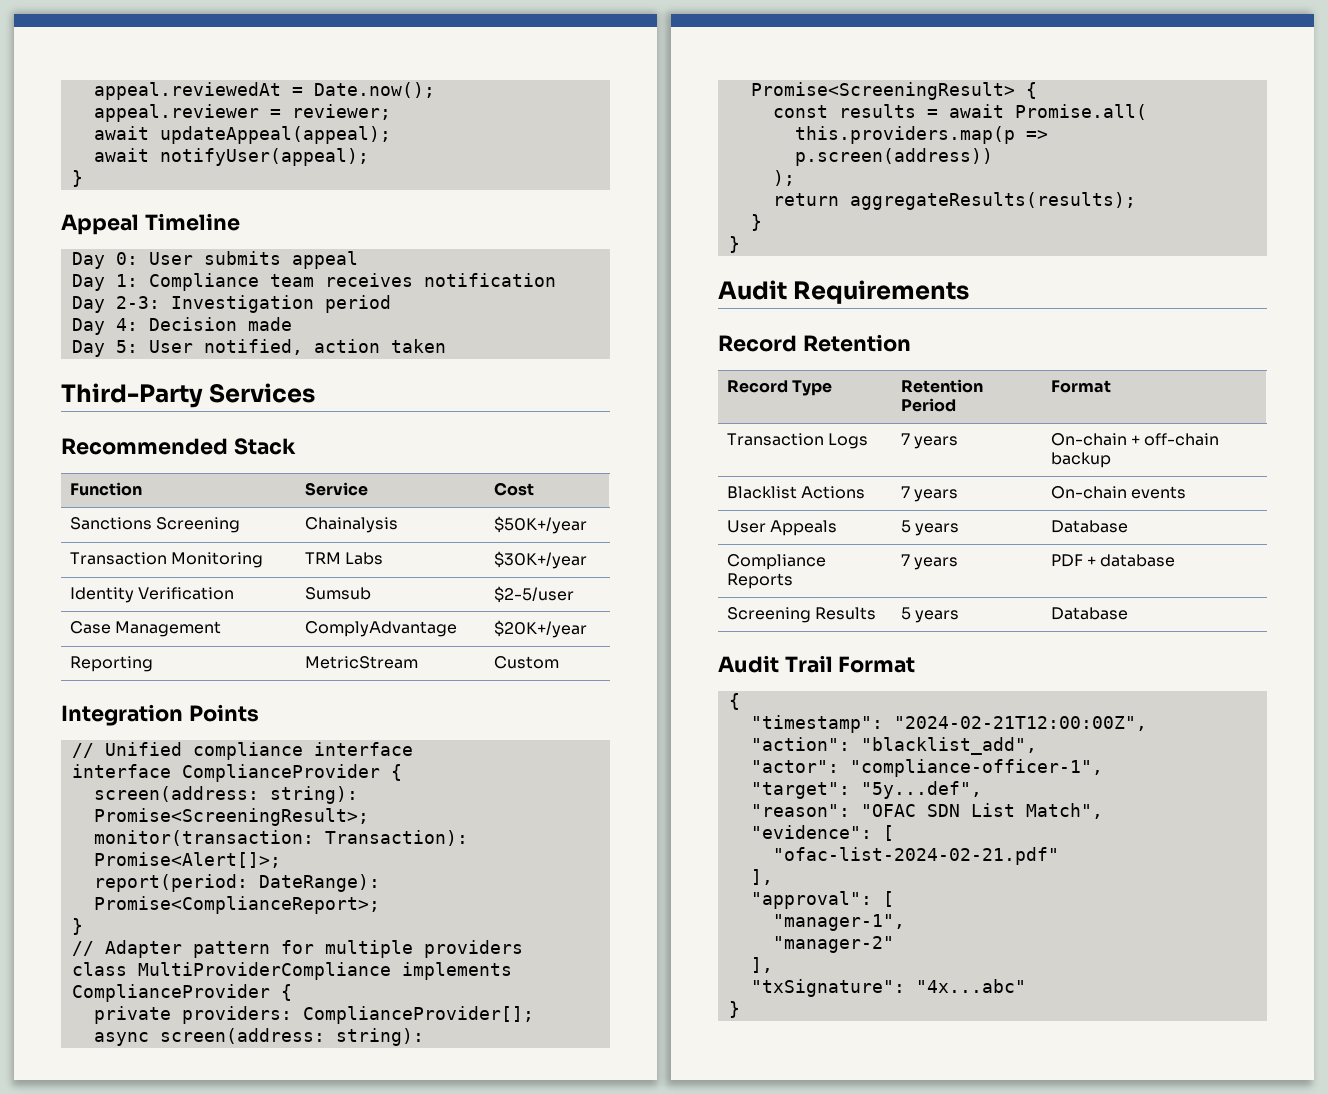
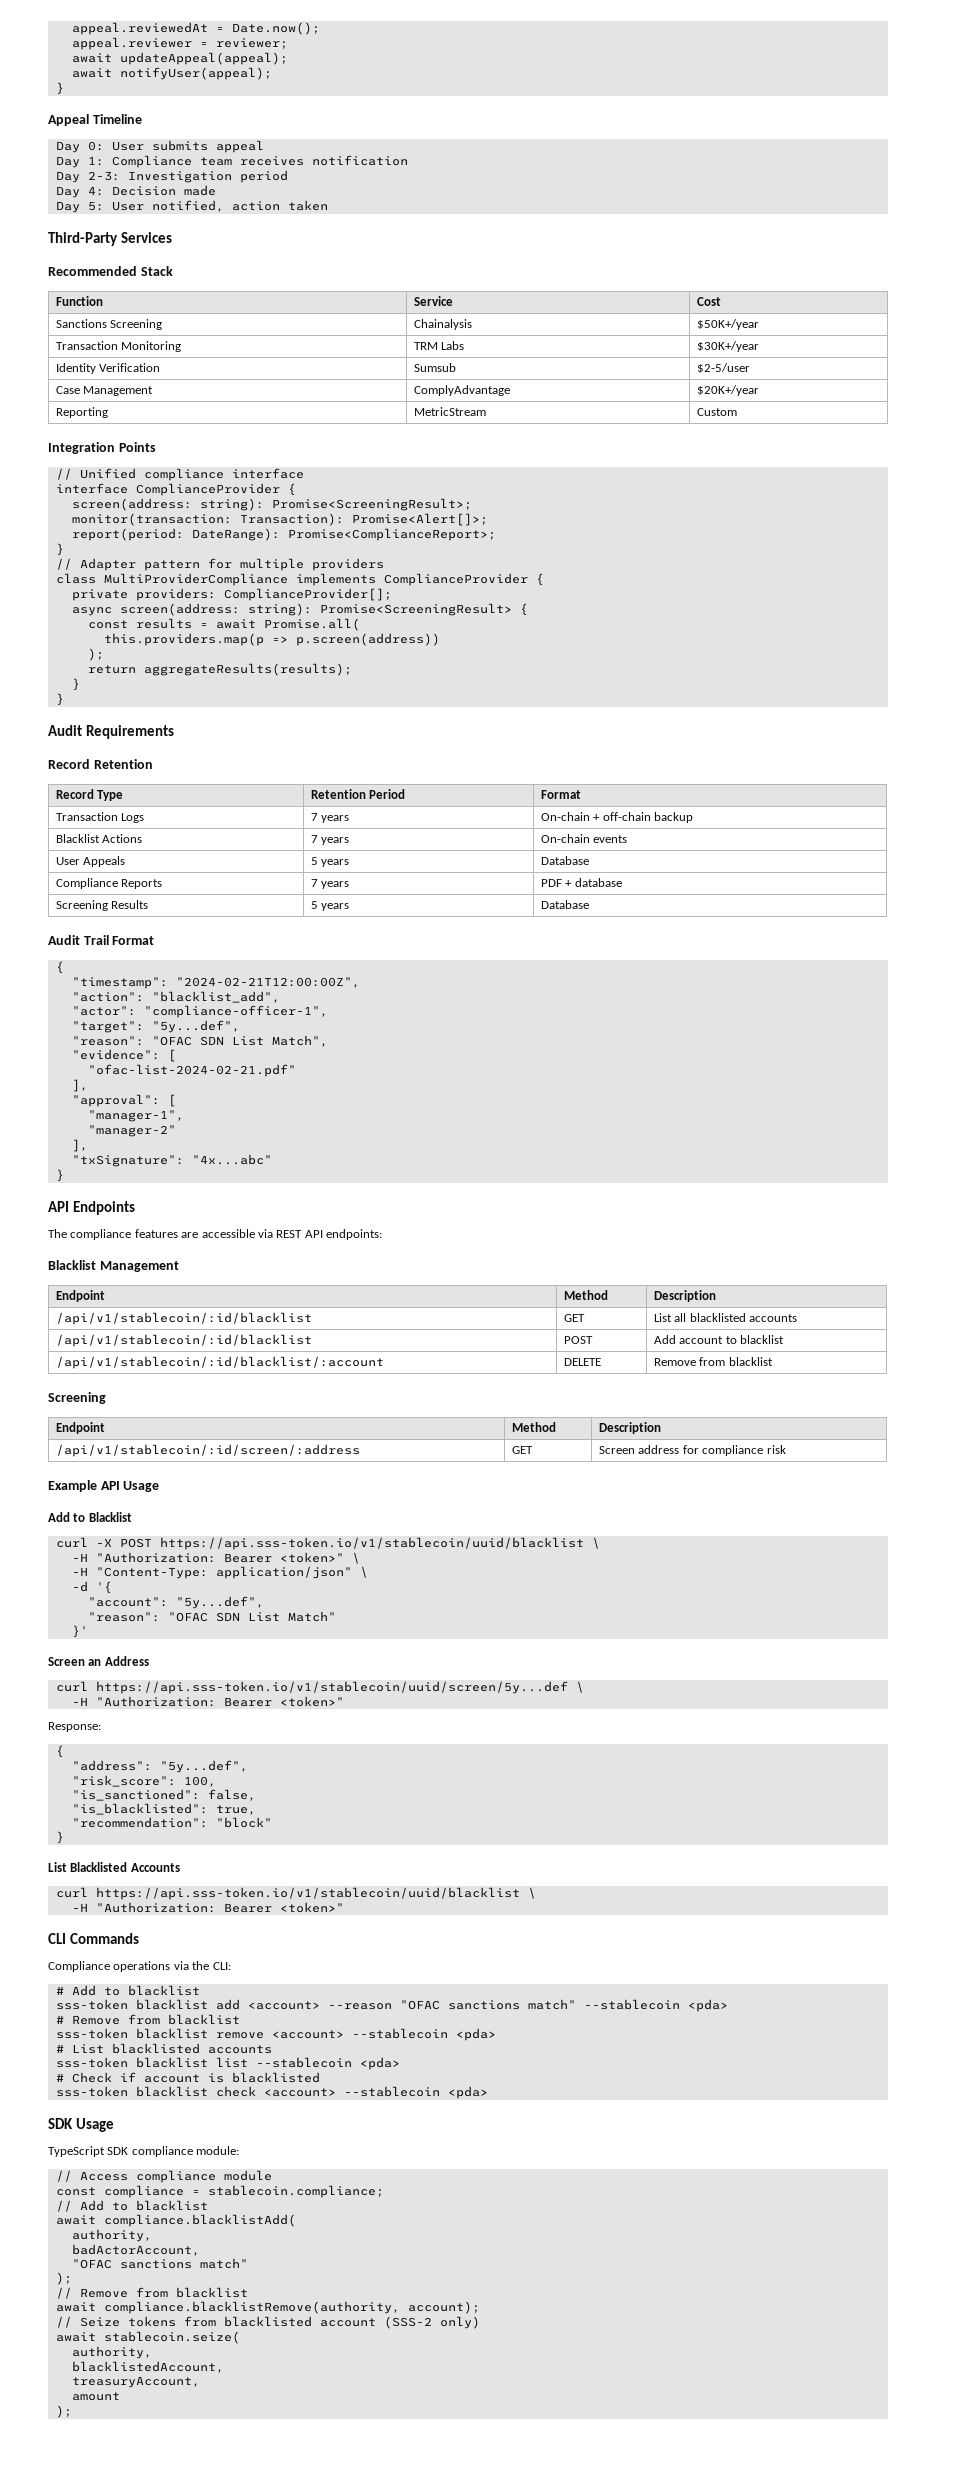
(740, 1009) none -> [48,1201,135,1215] [48,1229,382,1240] [48,1260,179,1272] [56,1290,106,1302] [564,1290,609,1300] [654,1290,717,1302] [56,1312,313,1325] [564,1314,586,1322] [654,1313,798,1322] [56,1334,313,1347] [564,1336,594,1344] [654,1335,785,1344] [56,1356,385,1369] [564,1358,602,1366] [654,1357,773,1366] [48,1392,106,1404] [56,1422,106,1434] [512,1422,557,1432] [599,1422,662,1434] [56,1444,361,1457] [512,1446,534,1454] [599,1445,786,1456] [48,1480,160,1492] [48,1512,132,1522] [55,1537,600,1550] [71,1552,360,1564] [71,1566,368,1579] [71,1581,112,1594] [87,1596,264,1609] [87,1611,336,1622] [71,1625,88,1638] [48,1656,149,1666] [55,1681,584,1694] [71,1696,344,1707] [48,1722,101,1732] [55,1745,64,1758] [71,1760,248,1773] [71,1775,216,1787] [71,1789,256,1801] [71,1803,256,1815] [71,1817,272,1828] [55,1831,64,1844] [48,1862,180,1872] [55,1887,536,1900] [71,1902,344,1913] [48,1933,139,1944] [48,1961,231,1972] [55,1985,200,1996] [55,1999,728,2012] [55,2014,240,2025] [55,2028,496,2041] [55,2043,272,2054] [55,2057,400,2070] [55,2072,320,2083] [55,2086,488,2099] [48,2118,114,2132] [48,2146,240,2157] [55,2170,272,2183] [55,2185,384,2198] [55,2200,208,2212] [55,2214,296,2227] [71,2229,152,2242] [71,2244,200,2256] [71,2258,248,2269] [55,2272,72,2285] [55,2287,248,2299] [55,2301,480,2314] [55,2316,480,2329] [55,2331,240,2344] [71,2346,152,2359] [71,2361,224,2373] [71,2376,200,2388] [71,2392,120,2401] [55,2405,72,2418] // API Endpoints // The compliance features are accessible via REST API endpoints: // Blacklist Management // Endpoint | Method | Description // /api/v1/stablecoin/:id/blacklist | GET | List all blacklisted accounts // /api/v1/stablecoin/:id/blacklist | POST | Add account to blacklist // /api/v1/stablecoin/:id/blacklist/:account | DELETE | Remove from blacklist // Screening // Endpoint | Method | Description // /api/v1/stablecoin/:id/screen/:address | GET | Screen address for compliance risk // Example API Usage // Add to Blacklist // curl -X POST https://api.sss-token.io/v1/stablecoin/uuid/blacklist \ // -H "Authorization: Bearer <token>" \ // -H "Content-Type: application/json" \ // -d '{ // "account": "5y...def", // "reason": "OFAC SDN List Match" // }' // Screen an Address // curl https://api.sss-token.io/v1/stablecoin/uuid/screen/5y...def \ // -H "Authorization: Bearer <token>" // Response: // { // "address": "5y...def", // "risk_score": 100, // "is_sanctioned": false, // "is_blacklisted": true, // "recommendation": "block" // } // List Blacklisted Accounts // curl https://api.sss-token.io/v1/stablecoin/uuid/blacklist \ // -H "Authorization: Bearer <token>" // CLI Commands // Compliance operations via the CLI: // # Add to blacklist // sss-token blacklist add <account> --reason "OFAC sanctions match" --stablecoin <pda> // # Remove from blacklist // sss-token blacklist remove <account> --stablecoin <pda> // # List blacklisted accounts // sss-token blacklist list --stablecoin <pda> // # Check if account is blacklisted // sss-token blacklist check <account> --stablecoin <pda> // SDK Usage // TypeScript SDK compliance module: // // Access compliance module // const compliance = stablecoin.compliance; // // Add to blacklist // await compliance.blacklistAdd( // authority, // badActorAccount, // "OFAC sanctions match" // ); // // Remove from blacklist // await compliance.blacklistRemove(authority, account); // // Seize tokens from blacklisted account (SSS-2 only) // await stablecoin.seize( // authority, // blacklistedAccount, // treasuryAccount, // amount // );

